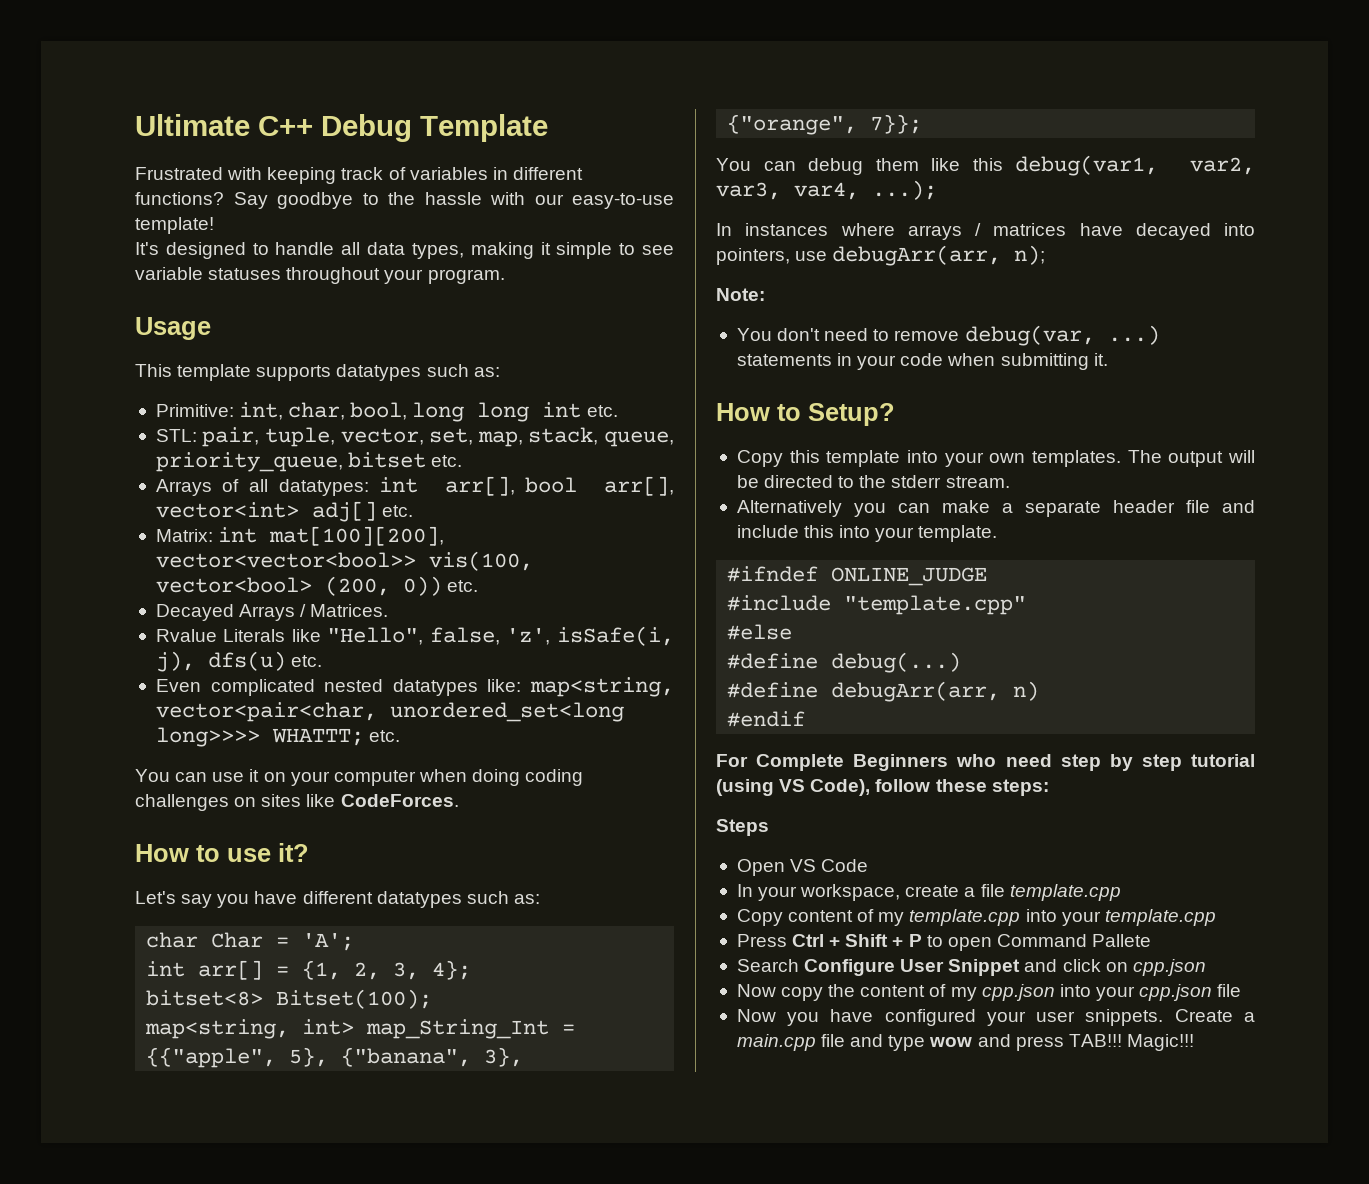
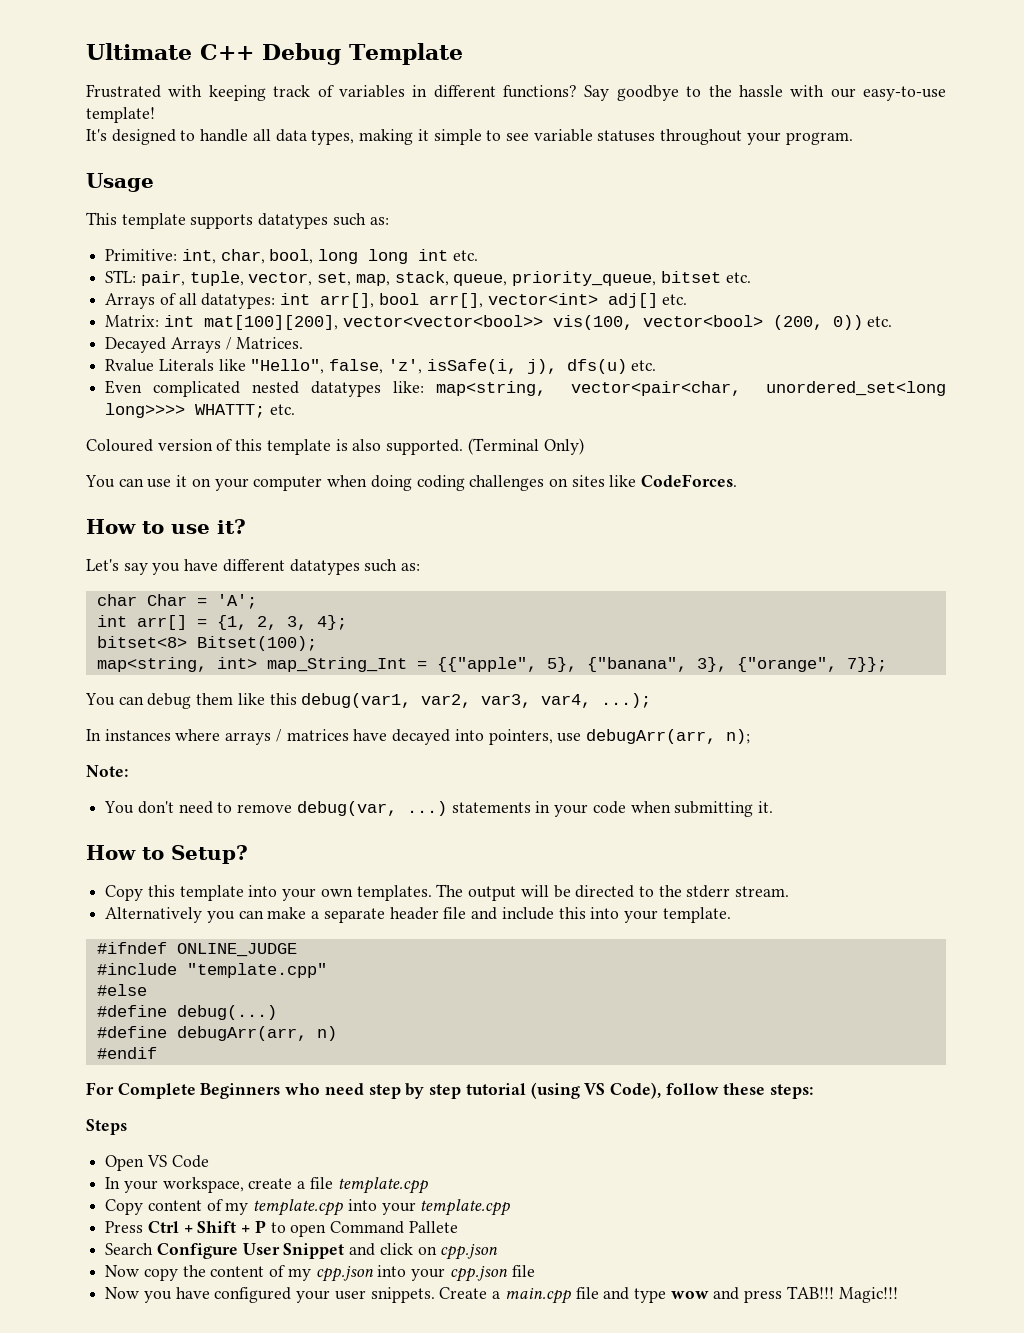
(401, 736) none -> [86,438,584,455] // Coloured version of this template is also supported. (Terminal Only)

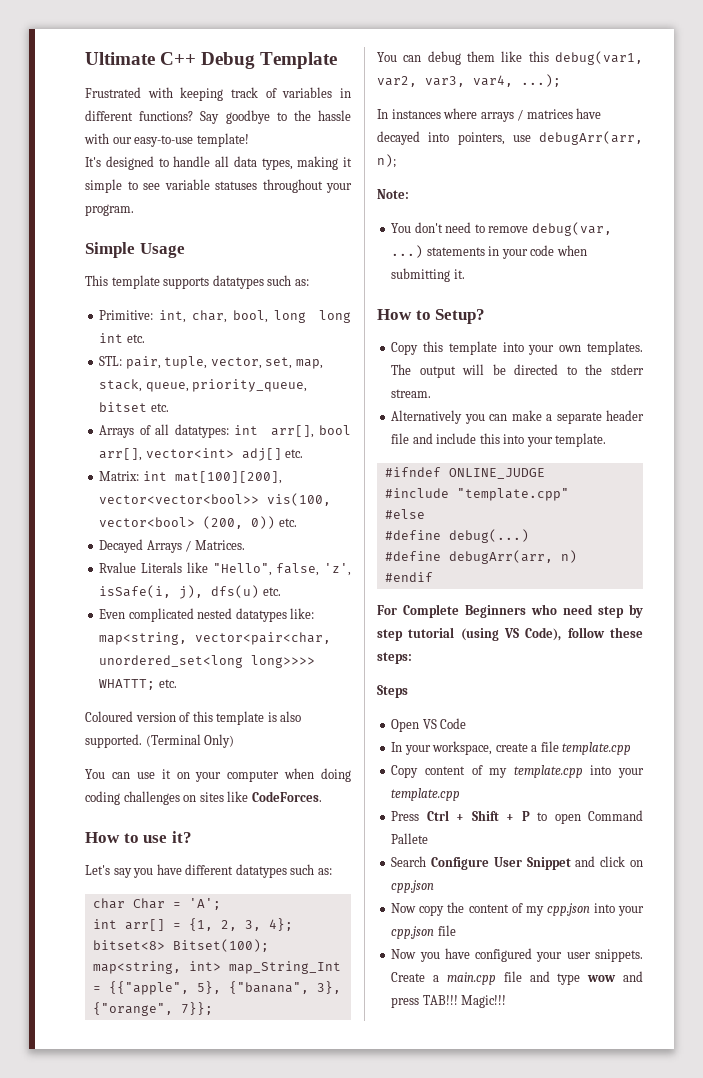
(853, 138) none -> [85,242,135,258] Simple

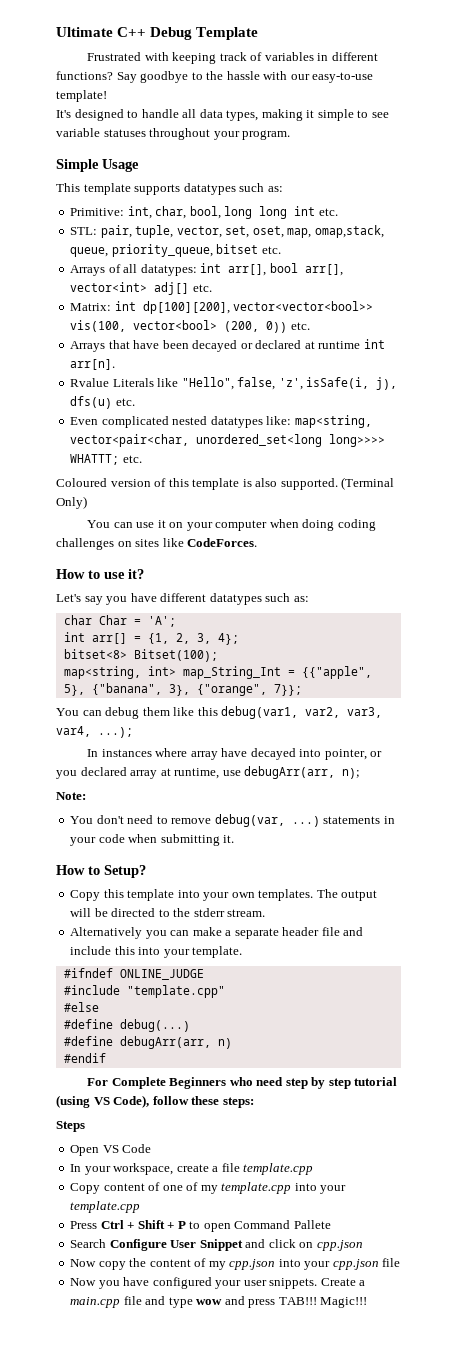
[295,359,323,369] [99,379,143,392] map, stack, -> [252,225,384,238] oset, map, omap,stack,
[174,471,282,484] mat[100][200], -> [142,301,230,314] dp[100][200],
[99,539,245,553] Decayed Arrays / Matrices. -> [70,339,385,352] [70,359,116,370] Arrays that have been decayed or declared at runtime int arr[n].
[480,108,602,122] [377,131,505,145] arrays / matrices have decayed into pointers, -> [190,748,383,760] [56,767,220,779] array have decayed into pointer, or you declared array at runtime,
(483, 770) none -> [162,1182,199,1191] one of

